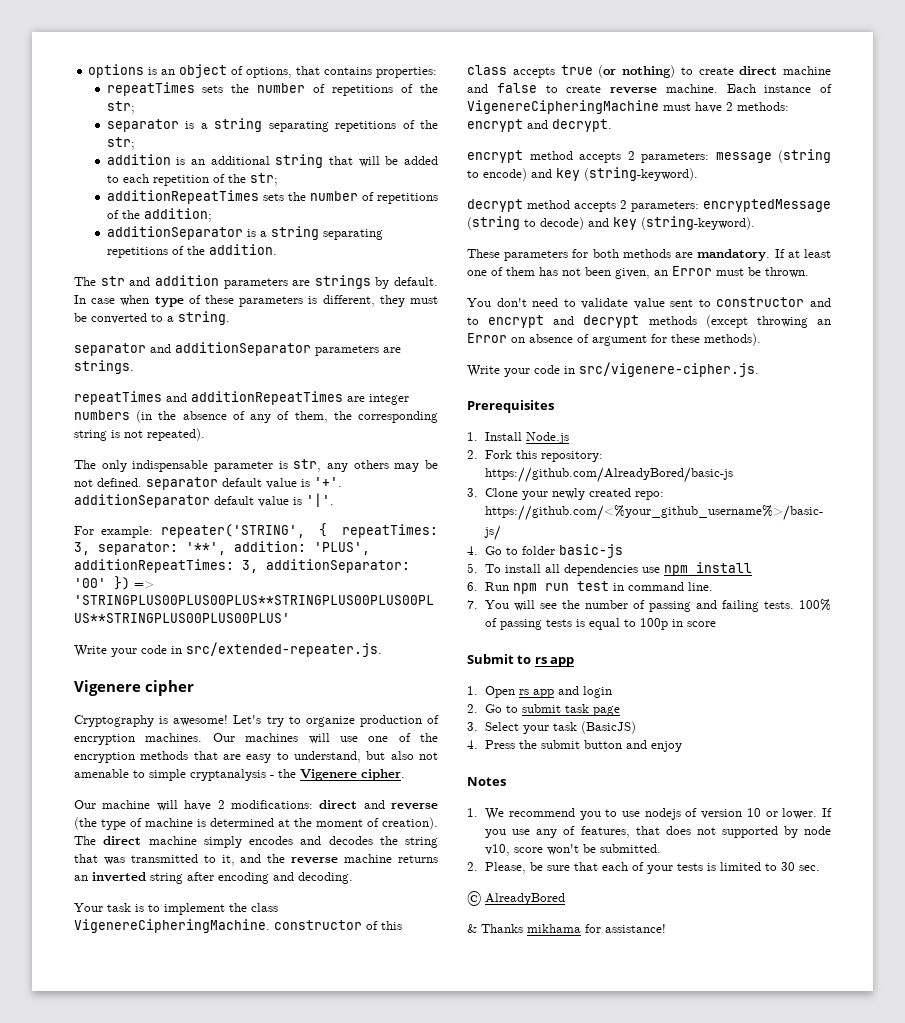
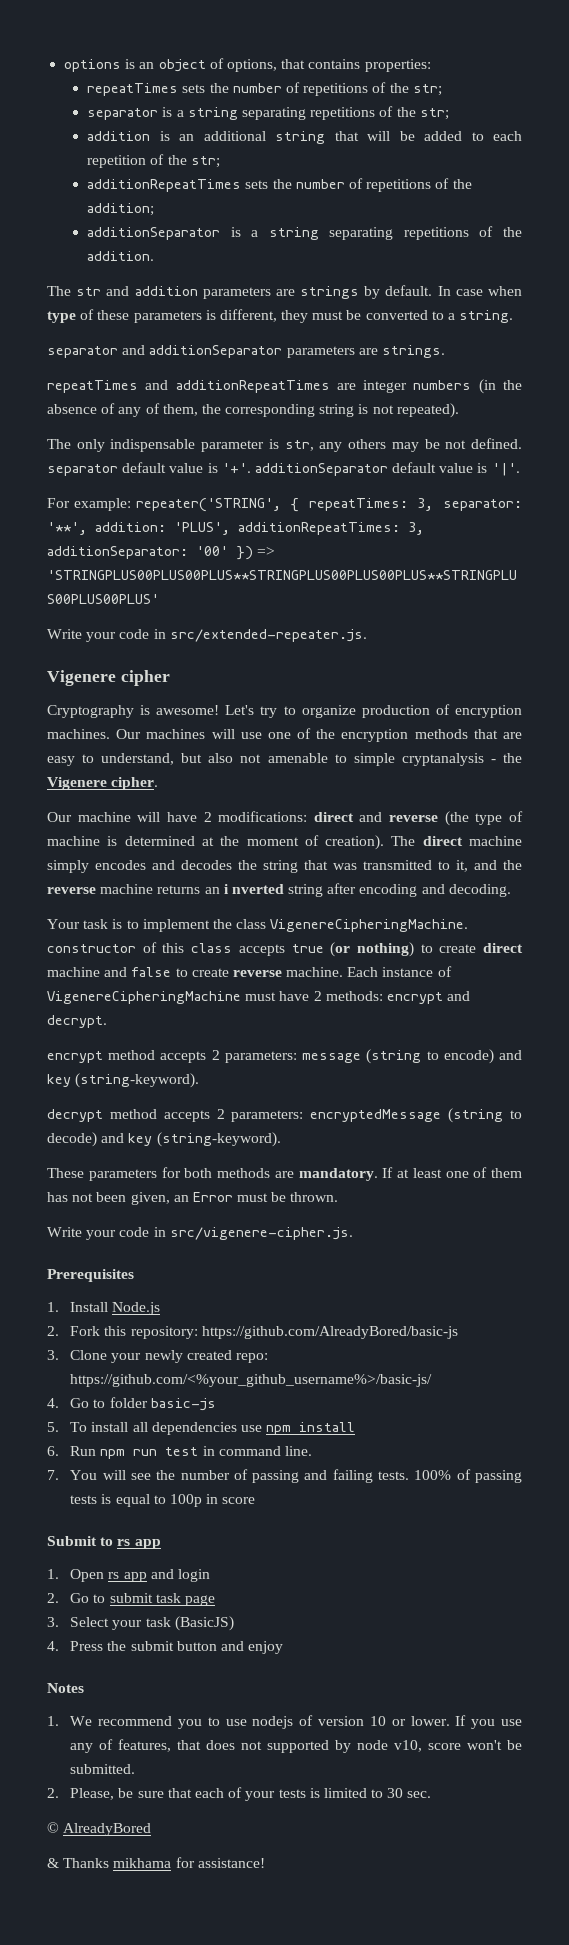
[92,872,146,882] inverted -> [223,884,284,894] i nverted
[467,297,831,309] [467,315,831,328] [467,333,761,346] // You don't need to validate value sent to constructor and to encrypt and decrypt methods (except throwing an Error on absence of argument for these methods). -> (339, 1197) none

